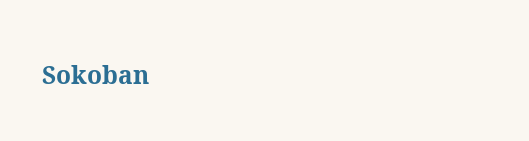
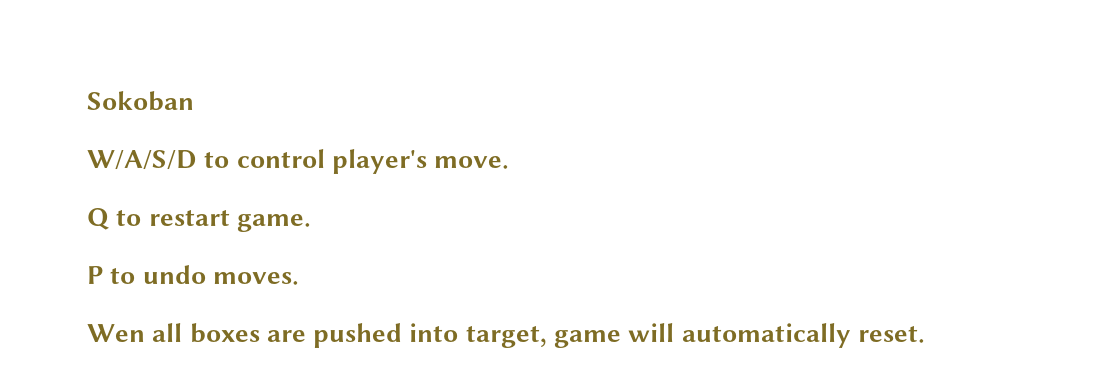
(149, 74) none -> [87,149,510,174] [87,208,311,232] [87,265,299,285] [87,323,925,348] // W/A/S/D to control player's move. // Q to restart game. // P to undo moves. // Wen all boxes are pushed into target, game will automatically reset.

